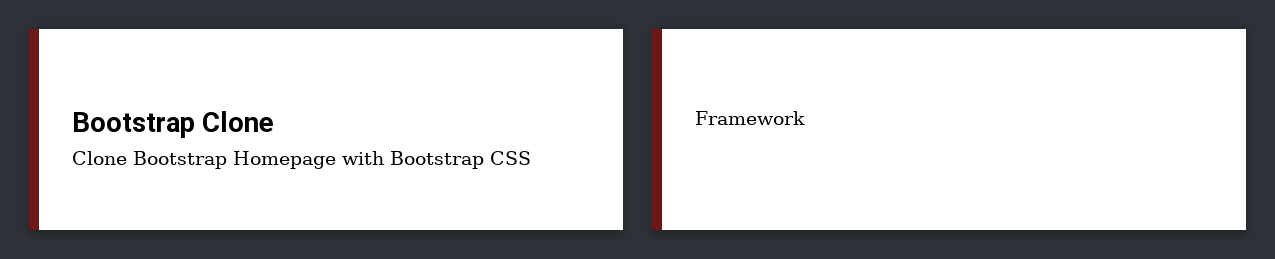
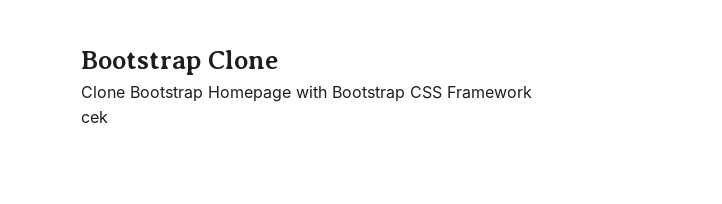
(805, 118) none -> [81,111,108,123] // cek

